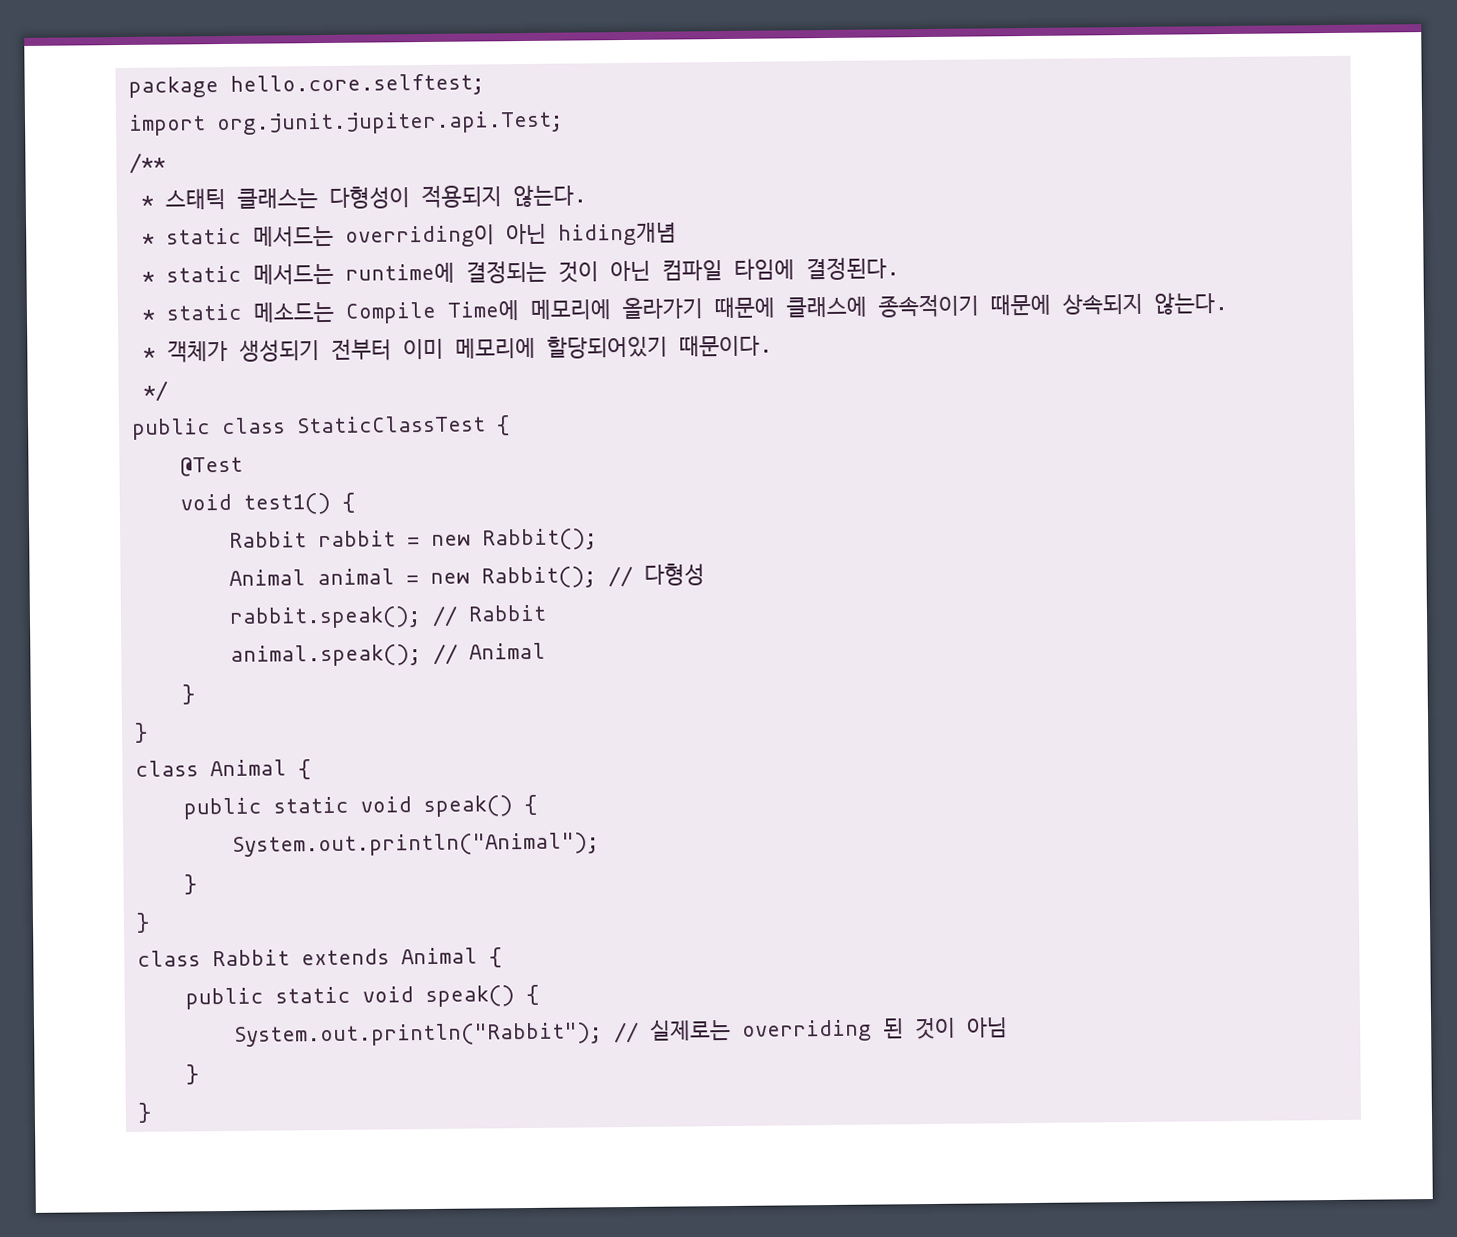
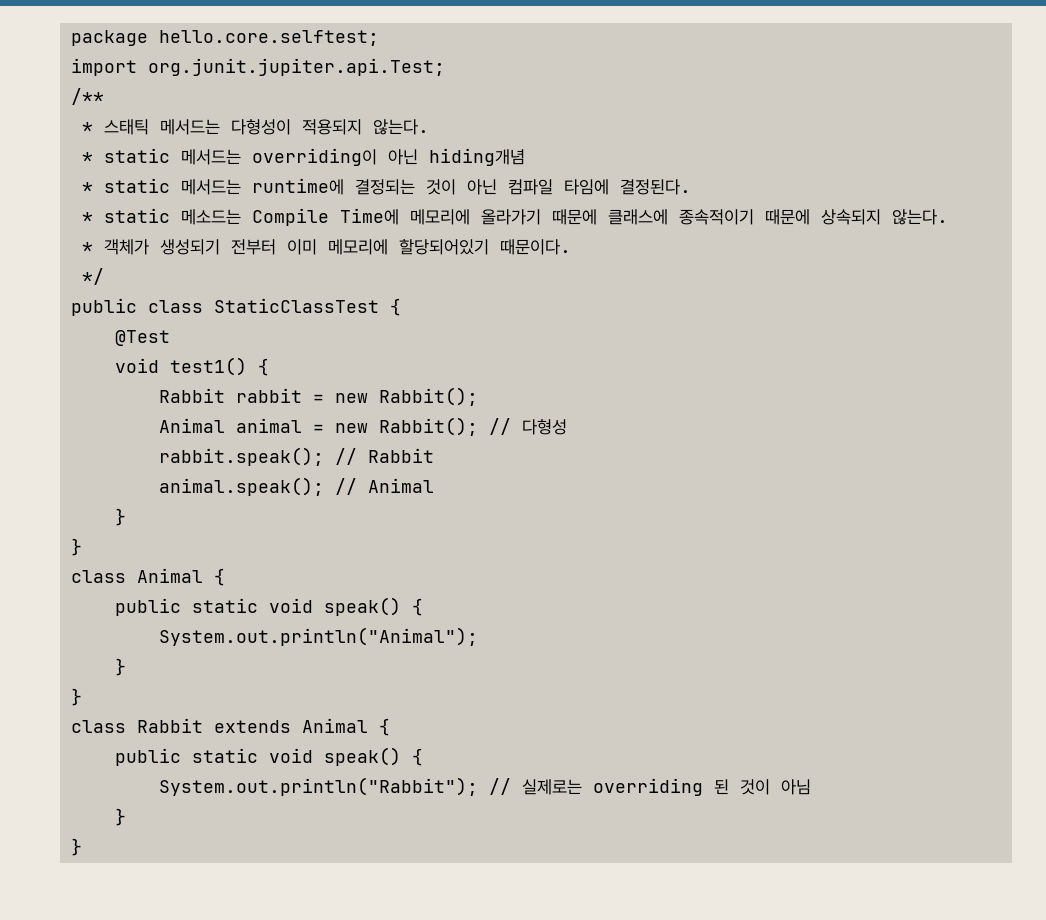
[236,188,318,209] 클래스는 -> [160,119,221,135] 메서드는

